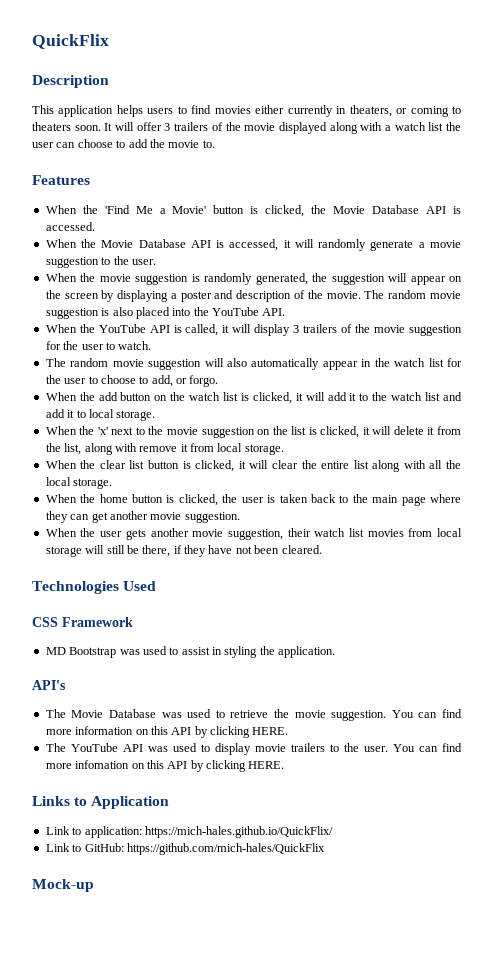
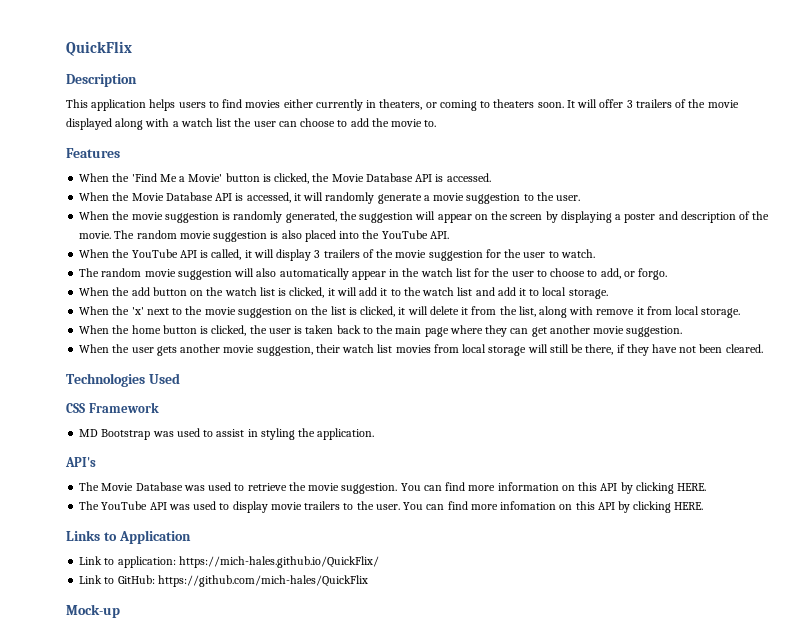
[45,460,461,472] [45,477,113,489] // When the clear list button is clicked, it will clear the entire list along with all the local storage. -> (741, 313) none

